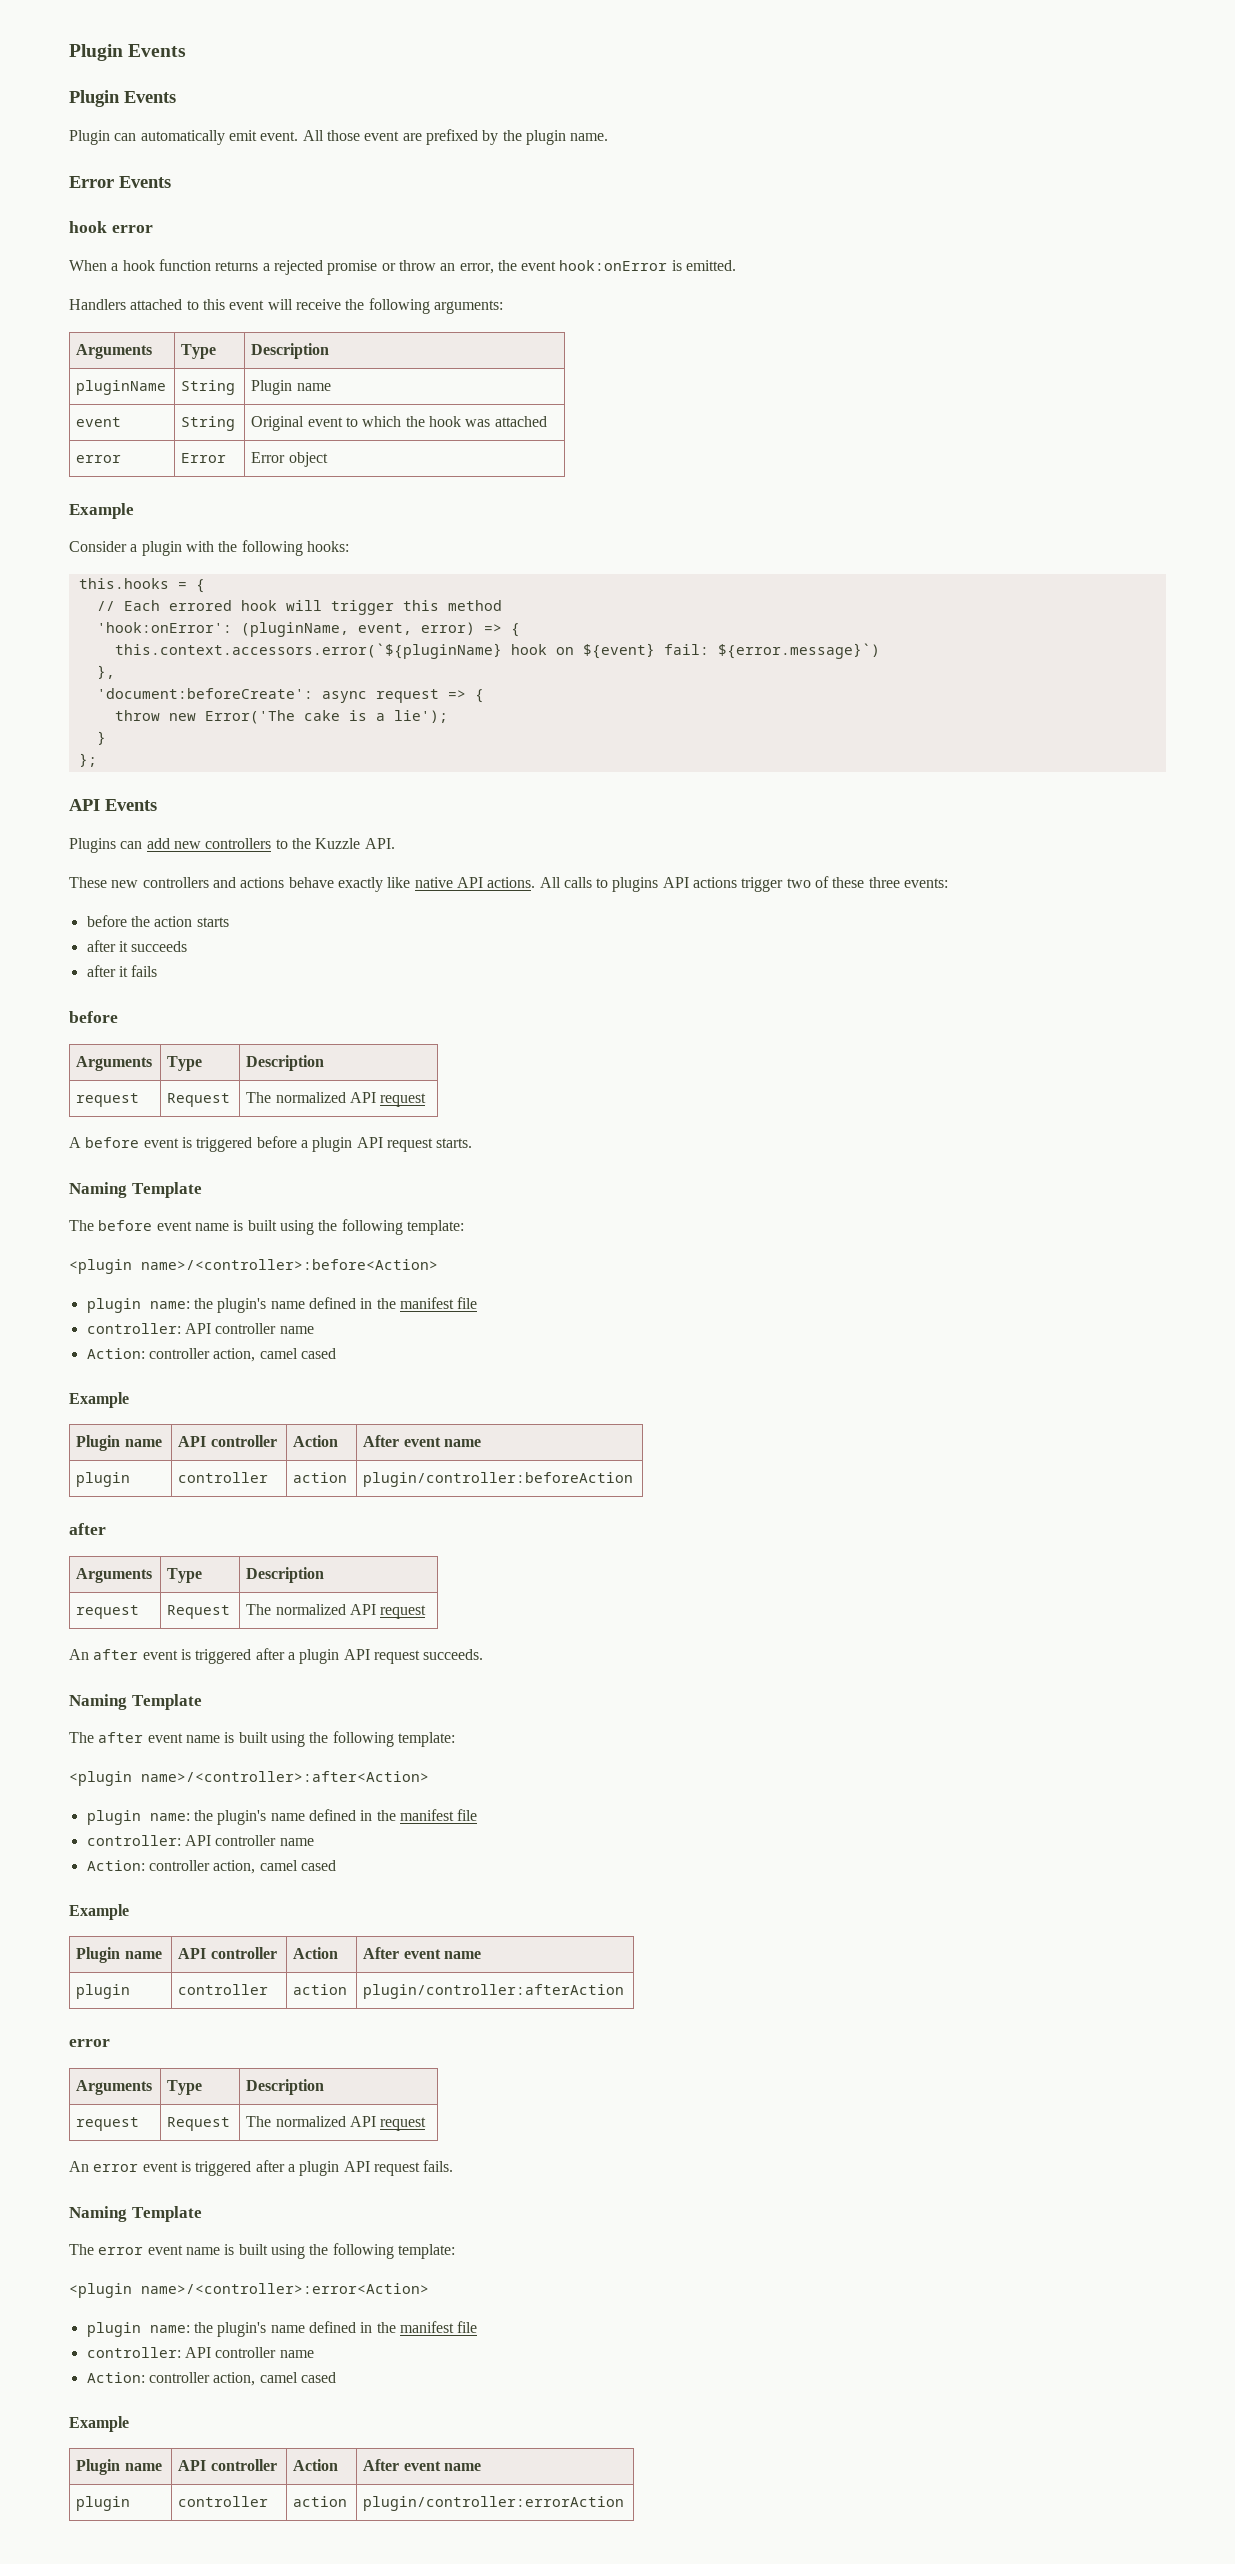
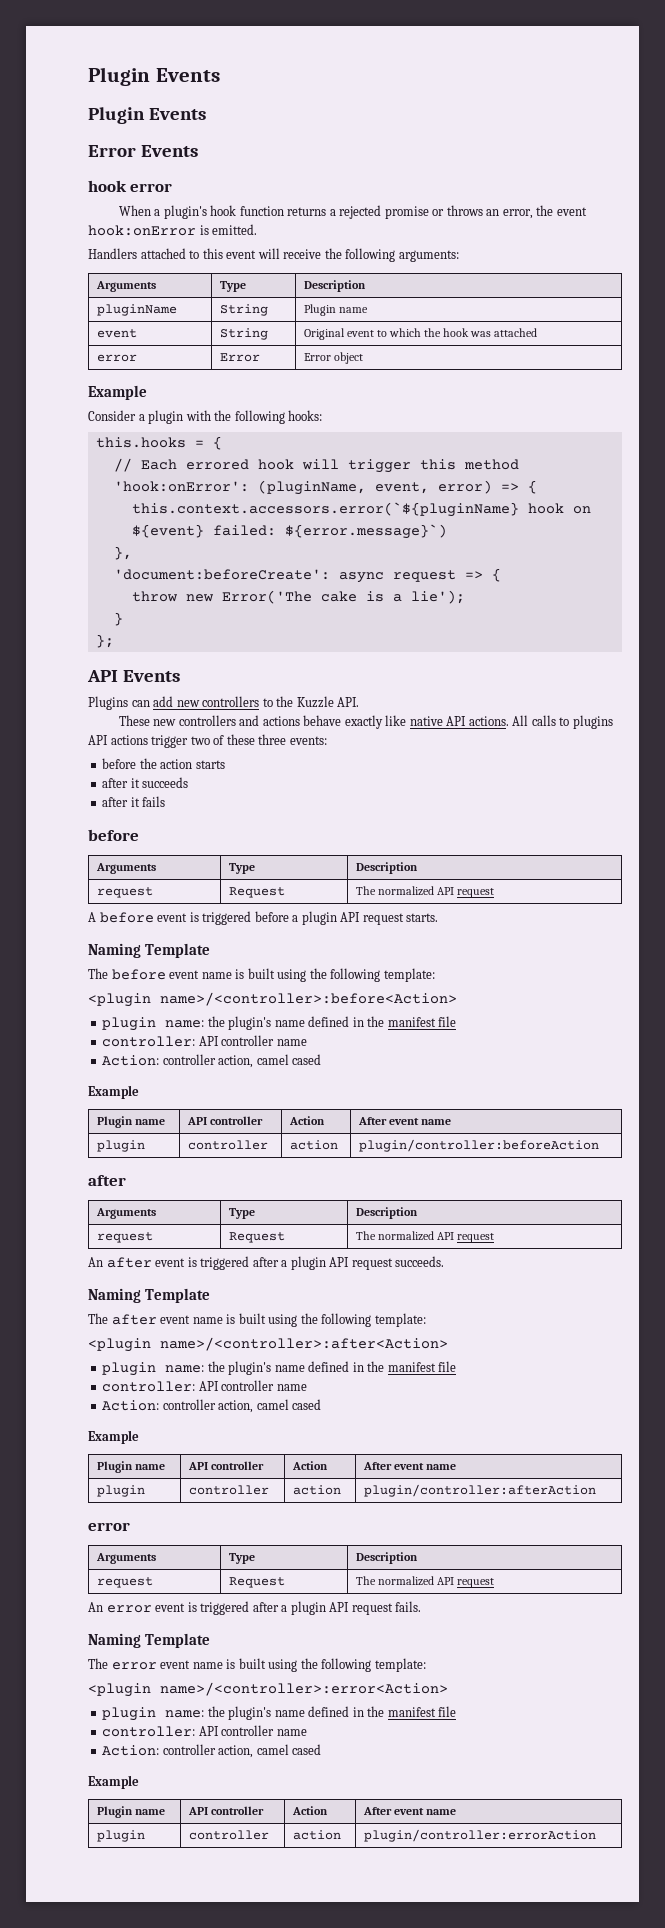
[69,129,609,145] // Plugin can automatically emit event. All those event are prefixed by the plugin name. -> (206, 114) none
(119, 267) none -> [163,205,207,219] plugin's
[398,260,436,271] throw -> [446,205,483,216] throws
[663,644,709,655] fail: -> [212,525,276,536] failed:

